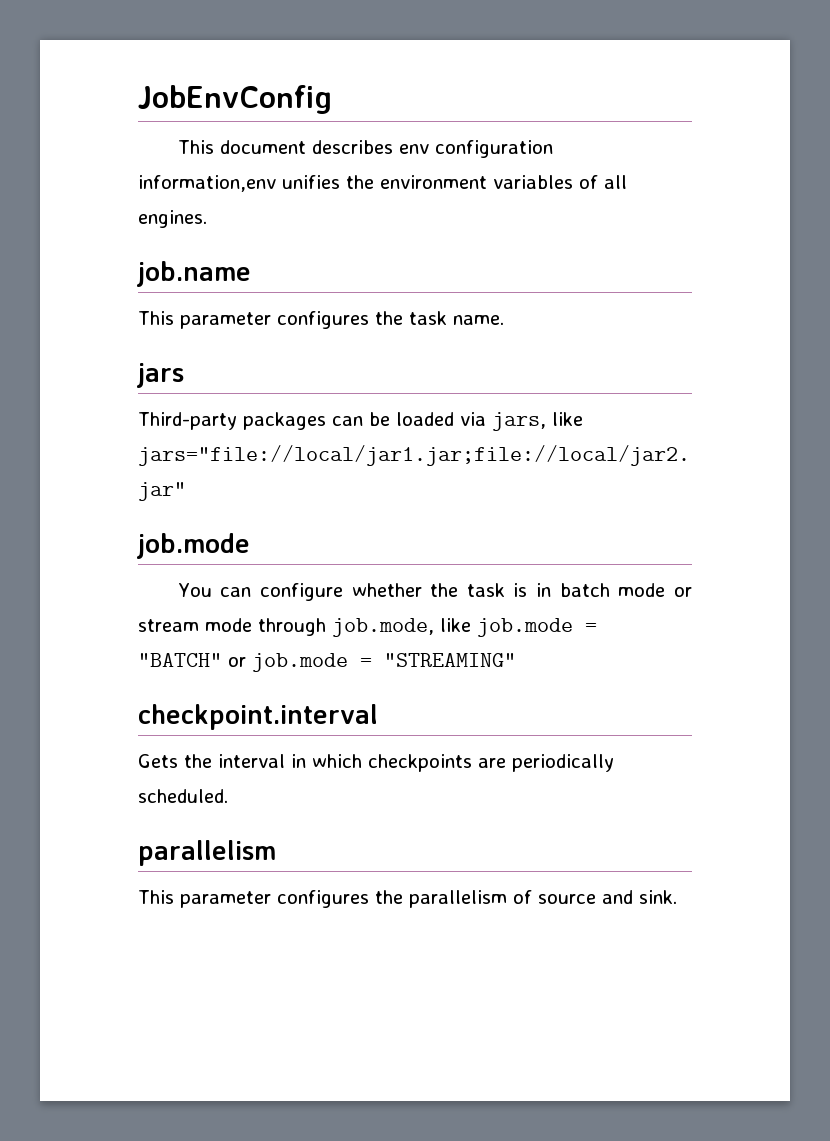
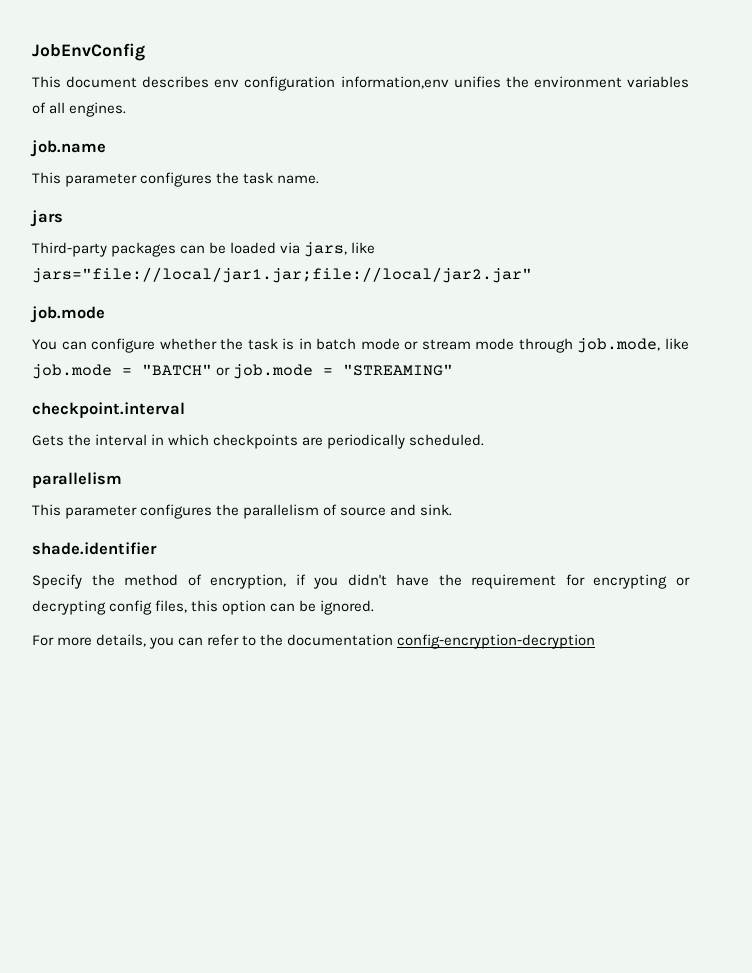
(677, 897) none -> [32,542,157,555] [32,574,691,589] [32,600,375,615] [32,634,596,649] // shade.identifier // Specify the method of encryption, if you didn't have the requirement for encrypting or decrypting config files, this option can be ignored. // For more details, you can refer to the documentation config-encryption-decryption

